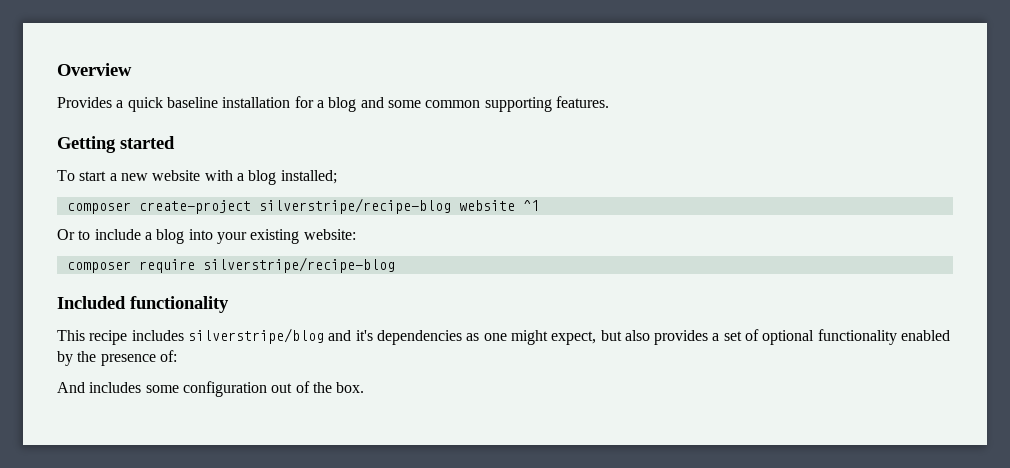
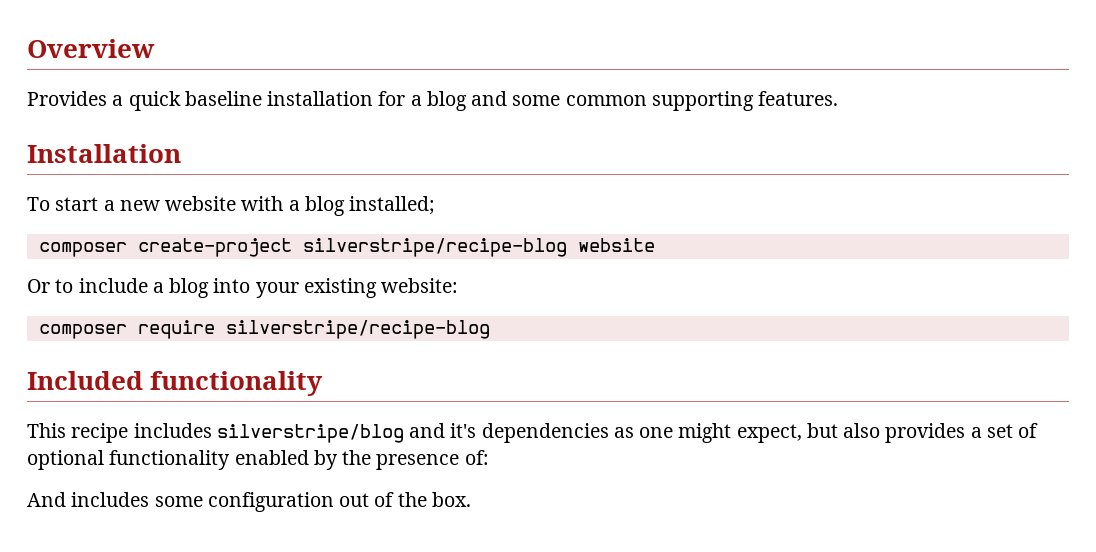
[57,136,175,153] Getting started -> [27,144,181,163] Installation
[522,200,539,211] ^1 -> (655, 245) none

